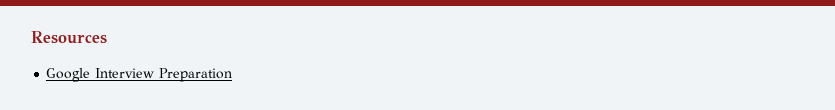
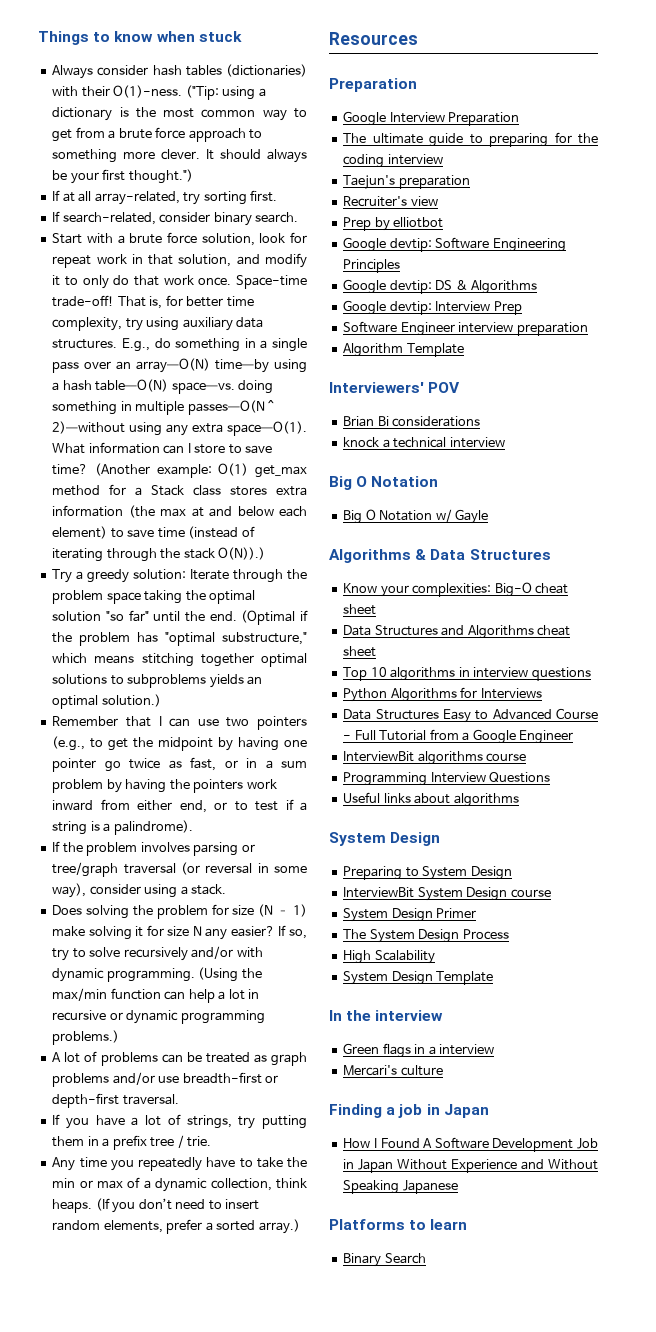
(31, 37) none -> [38,31,242,45] [52,64,307,79] [52,85,266,100] [52,107,307,121] [52,127,263,142] [52,149,307,163] [52,169,193,184] [52,190,278,205] [52,211,299,226] [52,232,307,246] [52,253,307,268] [52,275,307,289] [52,295,254,309] [52,317,264,331] [52,338,307,352] [52,358,307,373] [52,379,274,394] [52,400,275,415] [52,421,307,436] [52,442,273,454] [52,463,307,478] [52,484,307,496] [52,505,307,518] [52,526,255,539] [52,547,266,562] [52,569,307,583] [52,590,256,604] [52,610,308,625] [52,632,307,646] [52,653,307,667] [52,674,263,688] [52,694,161,709] [52,716,307,730] [52,736,307,751] [52,757,307,772] [52,779,277,793] [52,799,307,813] [52,820,193,835] [52,841,255,856] [52,862,307,877] [52,883,227,898] [52,904,307,919] [52,925,307,940] [52,946,263,961] [52,967,262,982] [52,988,260,1003] [52,1010,265,1024] [52,1030,120,1045] [52,1051,307,1066] [52,1072,279,1087] [52,1093,179,1108] [52,1114,307,1129] [52,1135,212,1150] [52,1157,307,1171] [52,1177,307,1192] [52,1198,260,1213] [52,1219,300,1234] Things to know when stuck // Always consider hash tables (dictionaries) with their O(1)-ness. ("Tip: using a dictionary is the most common way to get from a brute force approach to something more clever. It should always be your first thought.") // If at all array-related, try sorting first. // If search-related, consider binary search. // Start with a brute force solution, look for repeat work in that solution, and modify it to only do that work once. Space-time trade-off! That is, for better time complexity, try using auxiliary data structures. E.g., do something in a single pass over an array—O(N) time—by using a hash table—O(N) space—vs. doing something in multiple passes—O(N ^ 2)—without using any extra space—O(1). What information can I store to save time? (Another example: O(1) get_max method for a Stack class stores extra information (the max at and below each element) to save time (instead of iterating through the stack O(N)).) // Try a greedy solution: Iterate through the problem space taking the optimal solution "so far" until the end. (Optimal if the problem has "optimal substructure," which means stitching together optimal solutions to subproblems yields an optimal solution.) // Remember that I can use two pointers (e.g., to get the midpoint by having one pointer go twice as fast, or in a sum problem by having the pointers work inward from either end, or to test if a string is a palindrome). // If the problem involves parsing or tree/graph traversal (or reversal in some way), consider using a stack. // Does solving the problem for size (N – 1) make solving it for size N any easier? If so, try to solve recursively and/or with dynamic programming. (Using the max/min function can help a lot in recursive or dynamic programming problems.) // A lot of problems can be treated as graph problems and/or use breadth-first or depth-first traversal. // If you have a lot of strings, try putting them in a prefix tree / trie. // Any time you repeatedly have to take the min or max of a dynamic collection, think heaps. (If you don’t need to insert random elements, prefer a sorted array.) //
(107, 37) none -> [329,78,417,92] // Preparation
(233, 75) none -> [343,132,598,147] [343,154,443,168] [343,175,470,189] [343,196,438,207] [343,217,444,231] [343,237,566,252] [343,259,401,273] [343,279,538,294] [343,300,522,315] [343,321,588,336] [343,343,464,357] [329,382,461,393] [343,416,481,427] [343,437,505,448] [329,476,439,490] [343,509,489,524] [329,549,551,563] [343,582,569,597] [343,604,377,615] [343,625,571,639] [343,646,377,657] [343,667,591,681] [343,687,542,702] [343,708,598,723] [343,729,574,744] [343,751,527,765] [343,772,551,786] [343,792,519,807] [329,832,441,846] [343,866,512,880] [343,887,551,901] [343,908,477,922] [343,929,509,943] [343,950,435,964] [343,971,494,985] [329,1010,444,1021] [343,1043,495,1058] [343,1065,443,1076] [329,1104,489,1118] [343,1137,598,1152] [343,1159,598,1173] [343,1180,458,1194] [329,1219,468,1230] [343,1253,426,1267] // The ultimate guide to preparing for the coding interview // Taejun's preparation // Recruiter's view // Prep by elliotbot // Google devtip: Software Engineering Principles // Google devtip: DS & Algorithms // Google devtip: Interview Prep // Software Engineer interview preparation // Algorithm Template // Interviewers' POV // Brian Bi considerations // knock a technical interview // Big O Notation // Big O Notation w/ Gayle // Algorithms & Data Structures // Know your complexities: Big-O cheat sheet // Data Structures and Algorithms cheat sheet // Top 10 algorithms in interview questions // Python Algorithms for Interviews // Data Structures Easy to Advanced Course - Full Tutorial from a Google Engineer // InterviewBit algorithms course // Programming Interview Questions // Useful links about algorithms // System Design // Preparing to System Design // InterviewBit System Design course // System Design Primer // The System Design Process // High Scalability // System Design Template // In the interview // Green flags in a interview // Mercari's culture // Finding a job in Japan // How I Found A Software Development Job in Japan Without Experience and Without Speaking Japanese // Platforms to learn // Binary Search

